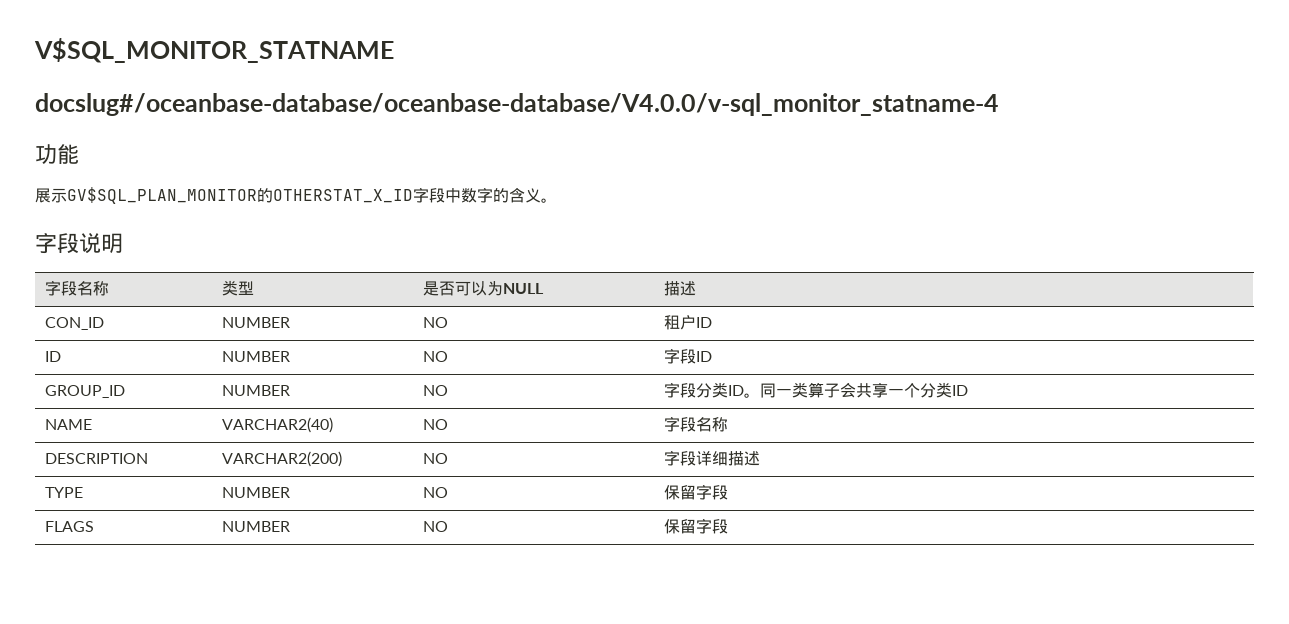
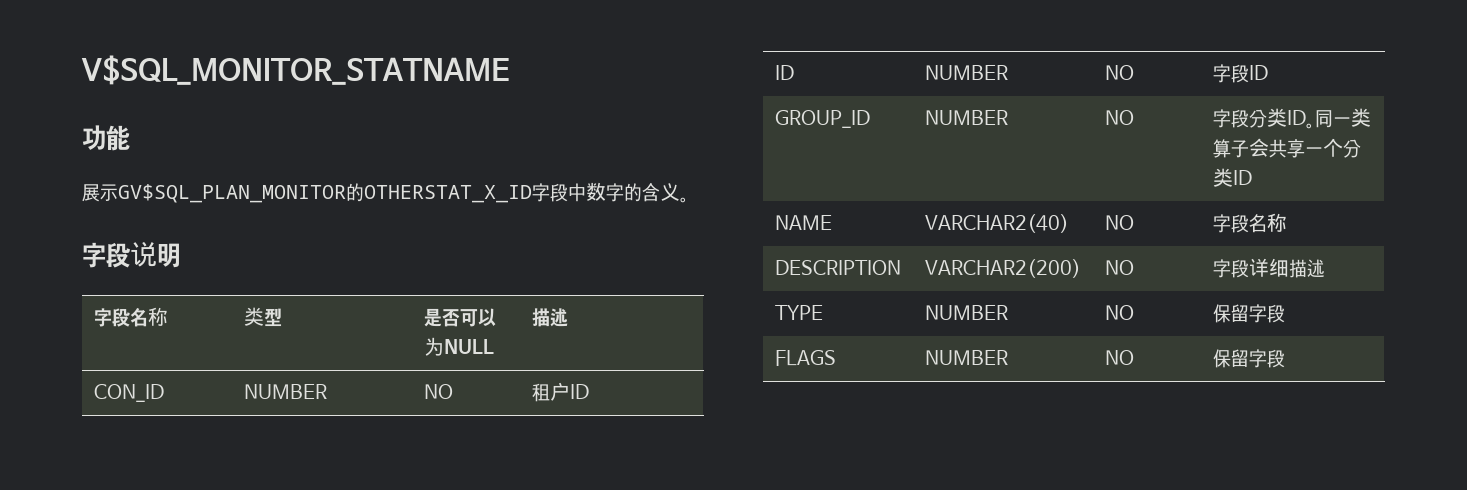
[35,93,999,116] // docslug#/oceanbase-database/oceanbase-database/V4.0.0/v-sql_monitor_statname-4 -> (509, 70) none

